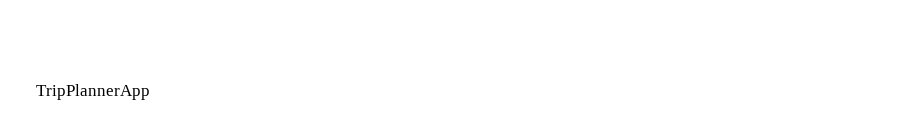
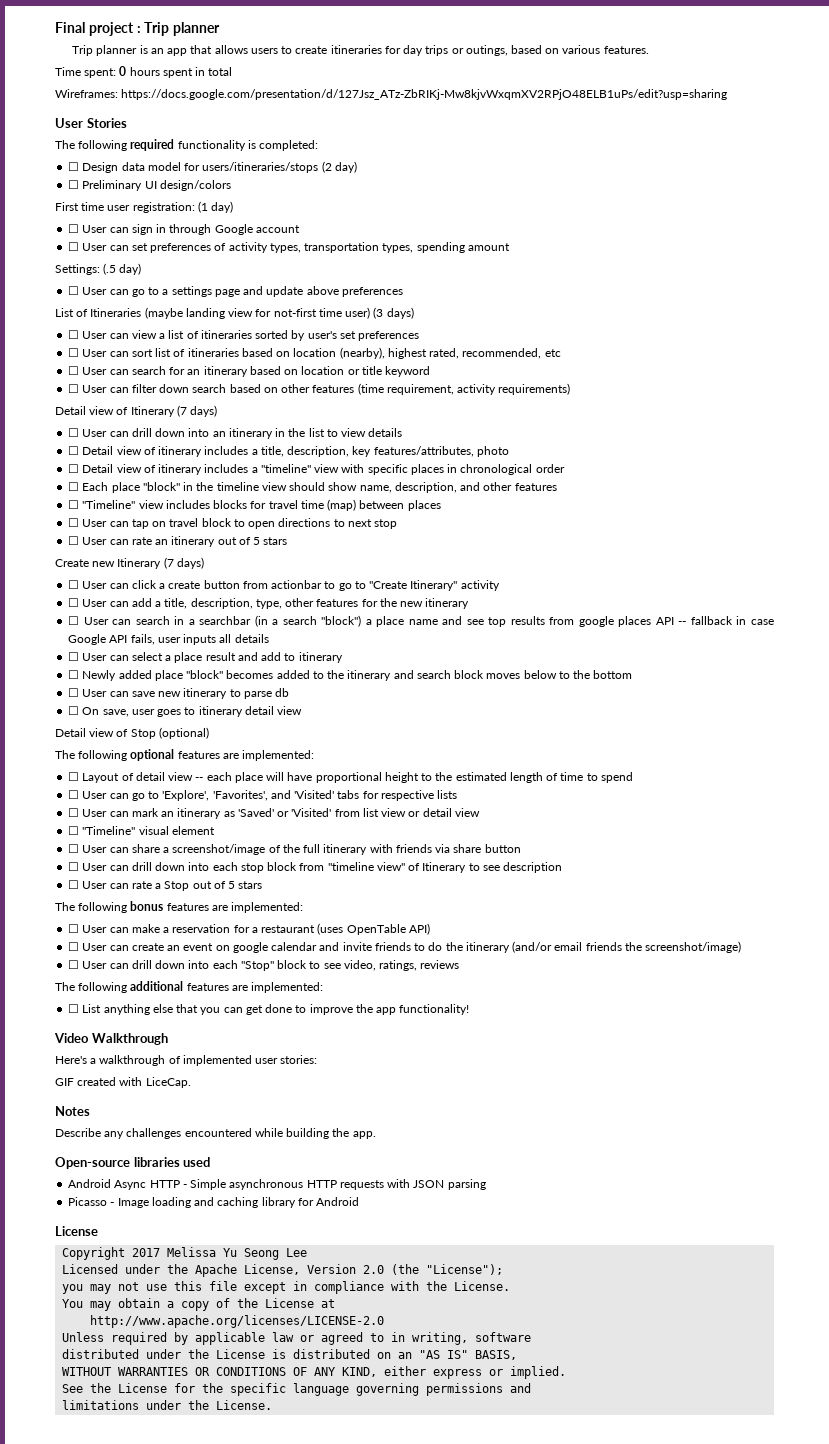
[36,84,150,100] TripPlannerApp -> [55,22,221,36] [72,45,649,56] [55,66,233,78] [55,89,728,100] [55,118,127,128] [55,139,319,151] [68,161,357,173] [68,180,231,191] [55,201,234,213] [68,224,300,235] [68,242,510,253] [55,263,142,275] [68,286,403,297] [55,307,414,319] [68,330,420,341] [68,347,561,359] [68,366,431,377] [68,383,571,395] [55,405,218,417] [68,428,403,439] [68,446,509,457] [68,464,565,475] [68,482,557,493] [68,499,441,511] [68,518,398,529] [68,536,288,547] [55,557,204,569] [68,580,500,591] [68,598,470,609] [68,615,774,627] [68,634,269,645] [68,652,343,663] [68,670,633,681] [68,688,290,699] [68,706,303,717] [55,727,209,739] [55,749,315,761] [68,772,633,783] [68,790,458,801] [68,808,480,819] [68,826,215,835] [68,844,521,855] [68,862,563,873] [68,880,263,891] [55,901,304,913] [68,923,430,935] [68,941,742,953] [68,960,460,971] [55,981,324,993] [68,1004,470,1015] [54,1033,168,1045] [55,1055,318,1066] [55,1077,191,1088] [55,1106,90,1116] [55,1128,376,1139] [55,1157,211,1169] [68,1179,486,1190] [68,1197,360,1208] [55,1226,98,1236] [62,1247,308,1260] [62,1264,504,1277] [62,1281,511,1294] [62,1298,336,1311] [90,1315,385,1328] [62,1332,532,1345] [62,1349,518,1360] [62,1366,567,1379] [62,1383,532,1396] [62,1400,273,1410] Final project : Trip planner // Trip planner is an app that allows users to create itineraries for day trips or outings, based on various features. // Time spent: 0 hours spent in total // Wireframes: https://docs.google.com/presentation/d/127Jsz_ATz-ZbRIKj-Mw8kjvWxqmXV2RPjO48ELB1uPs/edit?usp=sharing // User Stories // The following required functionality is completed: // ☐ Design data model for users/itineraries/stops (2 day) // ☐ Preliminary UI design/colors // First time user registration: (1 day) // ☐ User can sign in through Google account // ☐ User can set preferences of activity types, transportation types, spending amount // Settings: (.5 day) // ☐ User can go to a settings page and update above preferences // List of Itineraries (maybe landing view for not-first time user) (3 days) // ☐ User can view a list of itineraries sorted by user's set preferences // ☐ User can sort list of itineraries based on location (nearby), highest rated, recommended, etc // ☐ User can search for an itinerary based on location or title keyword // ☐ User can filter down search based on other features (time requirement, activity requirements) // Detail view of Itinerary (7 days) // ☐ User can drill down into an itinerary in the list to view details // ☐ Detail view of itinerary includes a title, description, key features/attributes, photo // ☐ Detail view of itinerary includes a "timeline" view with specific places in chronological order // ☐ Each place "block" in the timeline view should show name, description, and other features // ☐ "Timeline" view includes blocks for travel time (map) between places // ☐ User can tap on travel block to open directions to next stop // ☐ User can rate an itinerary out of 5 stars // Create new Itinerary (7 days) // ☐ User can click a create button from actionbar to go to "Create Itinerary" activity // ☐ User can add a title, description, type, other features for the new itinerary // ☐ User can search in a searchbar (in a search "block") a place name and see top results from google places API -- fallback in case Google API fails, user inputs all details // ☐ User can select a place result and add to itinerary // ☐ Newly added place "block" becomes added to the itinerary and search block moves below to the bottom // ☐ User can save new itinerary to parse db // ☐ On save, user goes to itinerary detail view // Detail view of Stop (optional) // The following optional features are implemented: // ☐ Layout of detail view -- each place will have proportional height to the estimated length of time to spend // ☐ User can go to 'Explore', 'Favorites', and 'Visited' tabs for respective lists // ☐ User can mark an itinerary as 'Saved' or 'Visited' from list view or detail view // ☐ "Timeline" visual element // ☐ User can share a screenshot/image of the full itinerary with friends via share button // ☐ User can drill down into each stop block from "timeline view" of Itinerary to see description // ☐ User can rate a Stop out of 5 stars // The following bonus features are implemented: // ☐ User can make a reservation for a restaurant (uses OpenTable API) // ☐ User can create an event on google calendar and invite friends to do the itinerary (and/or email friends the screenshot/image) // ☐ User can drill down into each "Stop" block to see video, ratings, reviews // The following additional features are implemented: // ☐ List anything else that you can get done to improve the app functionality! // Video Walkthrough // Here's a walkthrough of implemented user stories: // GIF created with LiceCap. // Notes // Describe any challenges encountered while building the app. // Open-source libraries used // Android Async HTTP - Simple asynchronous HTTP requests with JSON parsing // Picasso - Image loading and caching library for Android // License // Copyright 2017 Melissa Yu Seong Lee // Licensed under the Apache License, Version 2.0 (the "License"); // you may not use this file except in compliance with the License. // You may obtain a copy of the License at // http://www.apache.org/licenses/LICENSE-2.0 // Unless required by applicable law or agreed to in writing, software // distributed under the License is distributed on an "AS IS" BASIS, // WITHOUT WARRANTIES OR CONDITIONS OF ANY KIND, either express or implied. // See the License for the specific language governing permissions and // limitations under the License.

